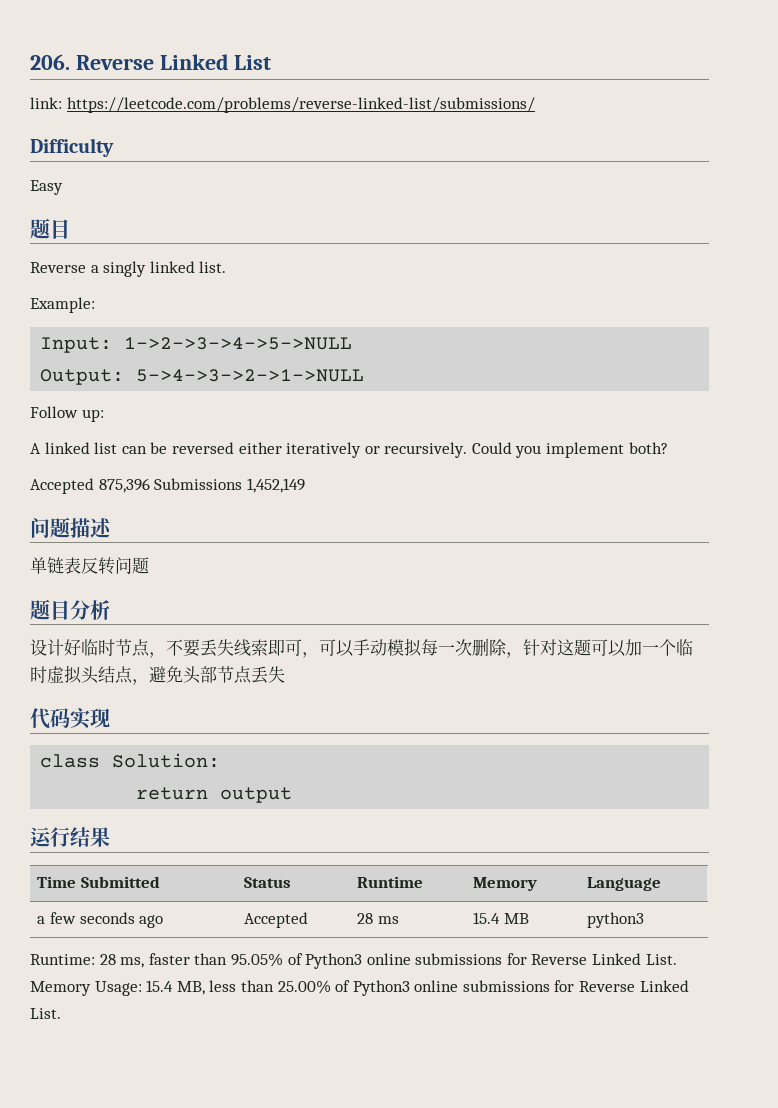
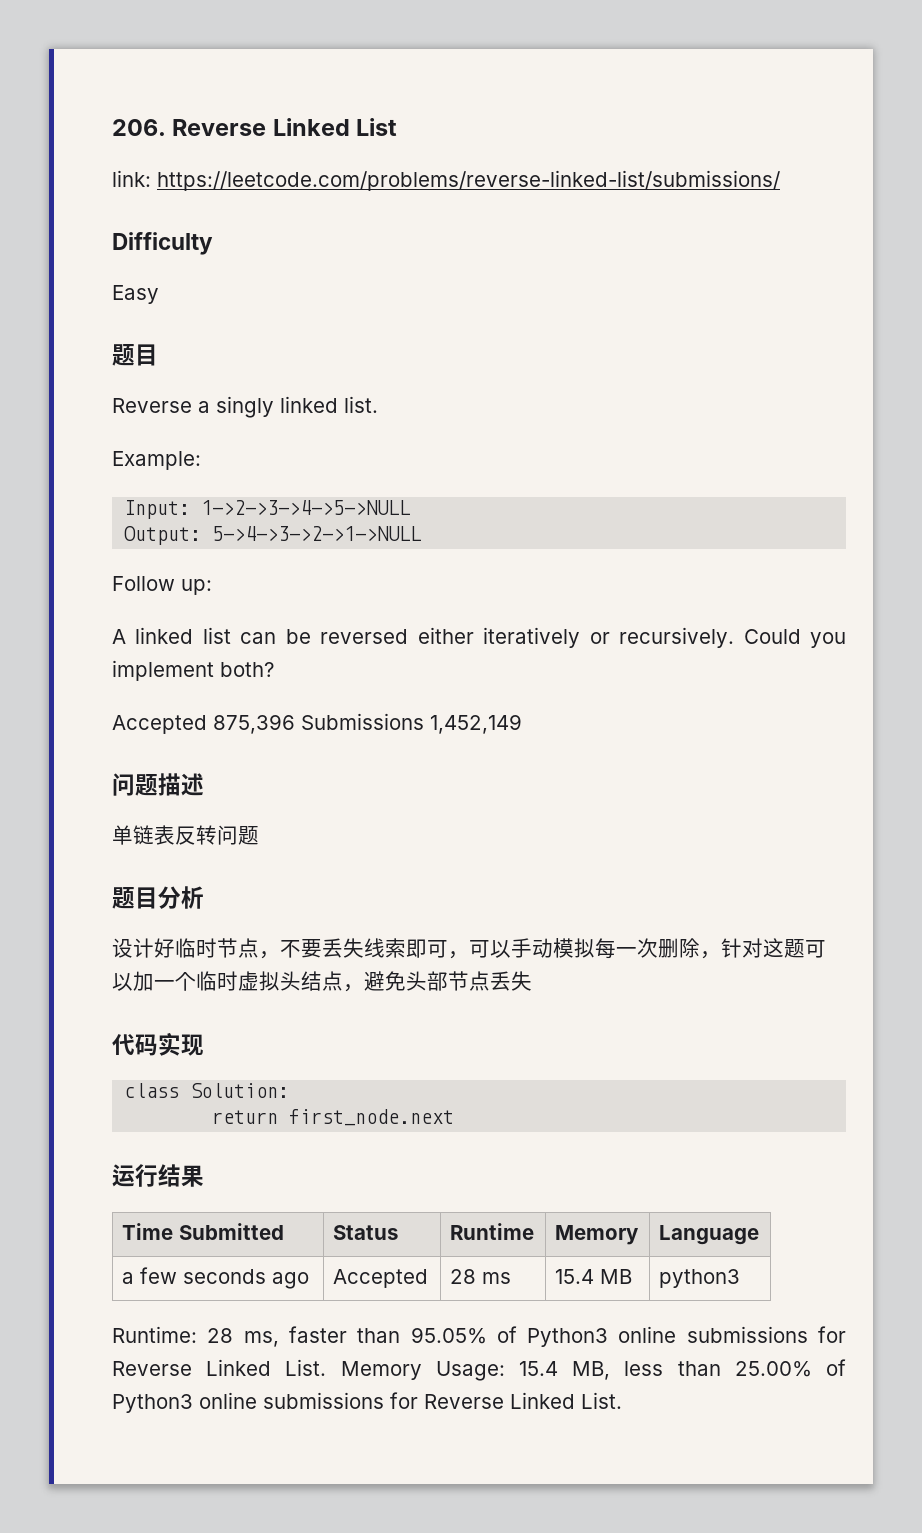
[220,787,293,803] output -> [289,1109,455,1126] first_node.next

